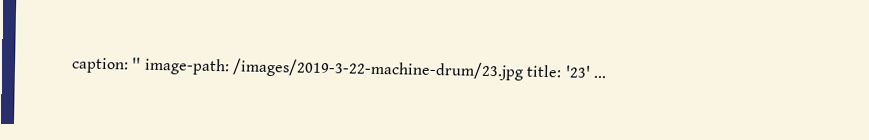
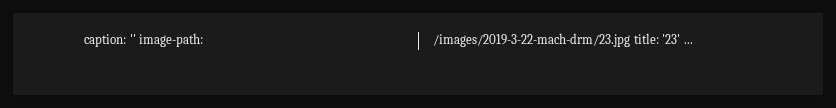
[231,58,524,81] /images/2019-3-22-machine-drum/23.jpg -> [433,33,630,47] /images/2019-3-22-mach-drm/23.jpg

